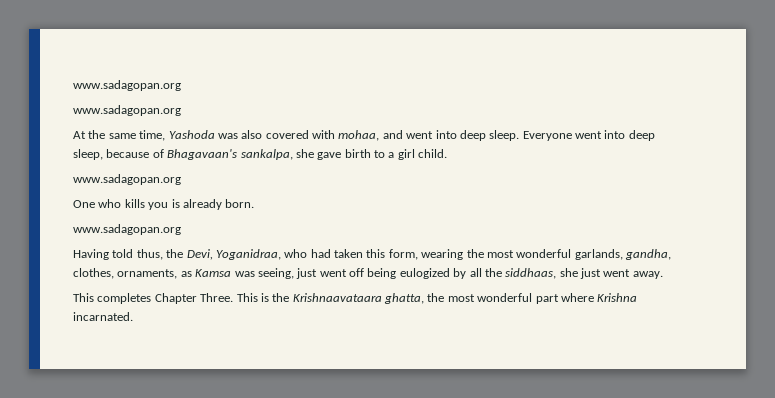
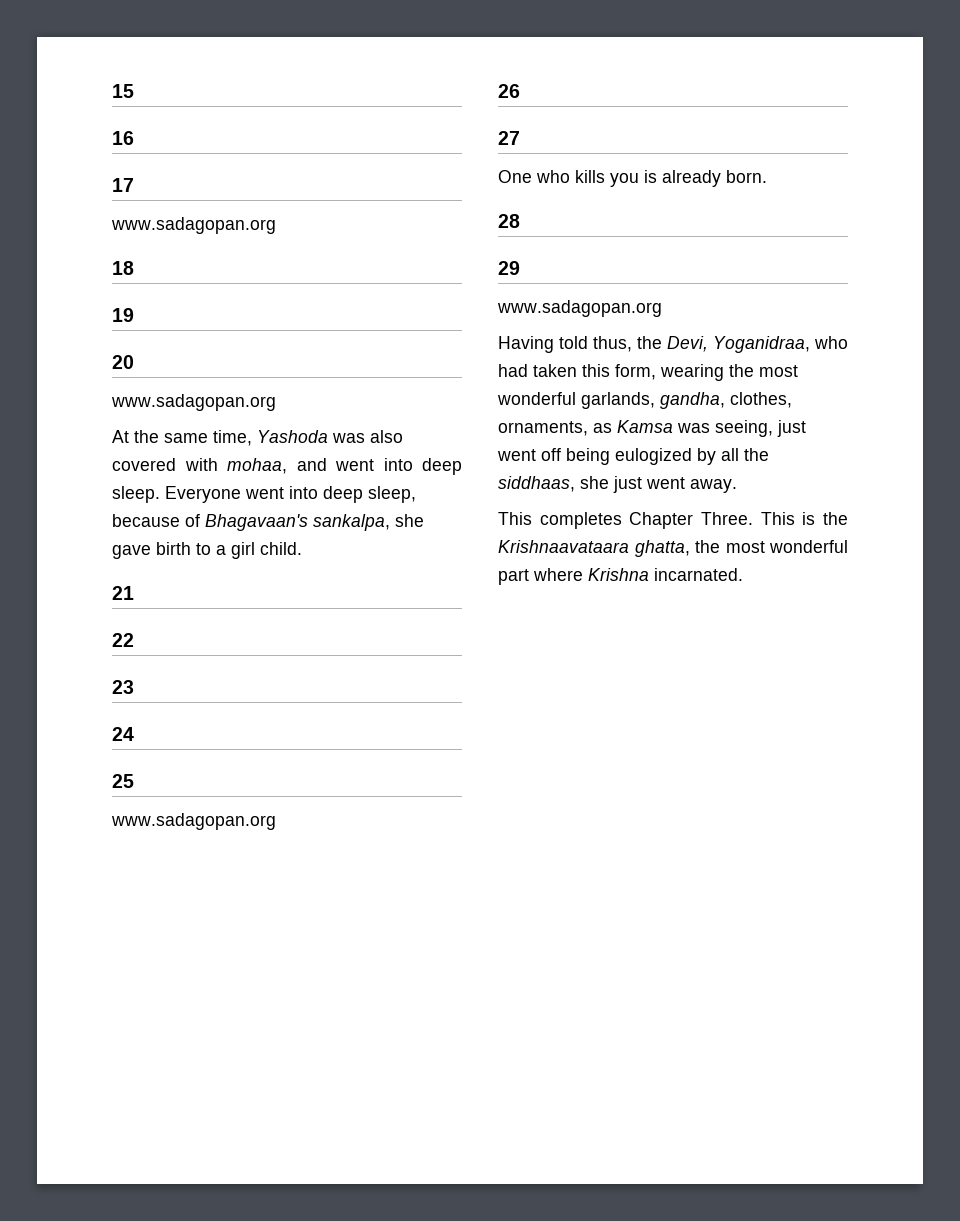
[73,80,181,91] www.sadagopan.org -> [112,84,134,98] [112,131,134,145] [112,178,134,192] [111,217,276,234] [112,261,134,275] [112,308,134,322] [112,355,134,369] 15 // 16 // 17 // www.sadagopan.org // 18 // 19 // 20
[73,174,181,185] // www.sadagopan.org -> [112,586,134,600] [112,633,134,647] [112,680,134,694] [112,727,134,741] [112,774,134,788] [111,813,276,830] [498,84,520,98] [498,131,520,145] // 21 // 22 // 23 // 24 // 25 // www.sadagopan.org // 26 // 27
(255, 203) none -> [498,214,520,228] [498,261,520,275] // 28 // 29

